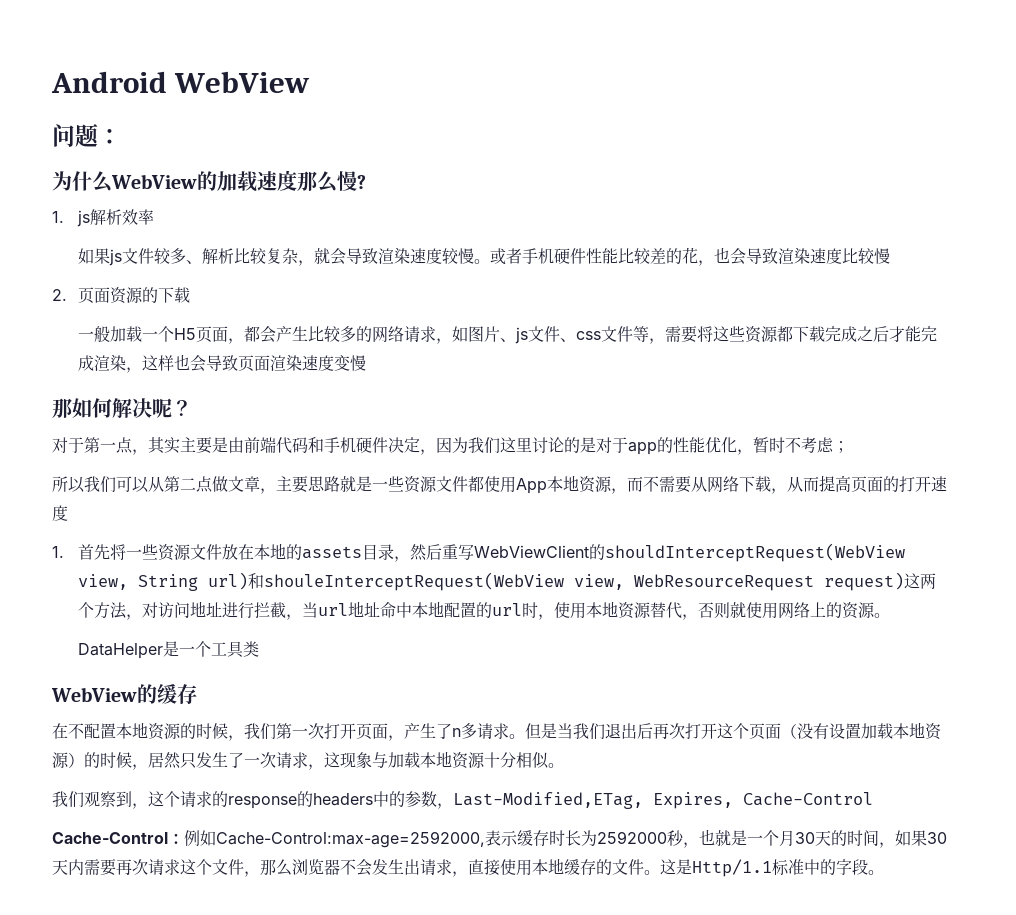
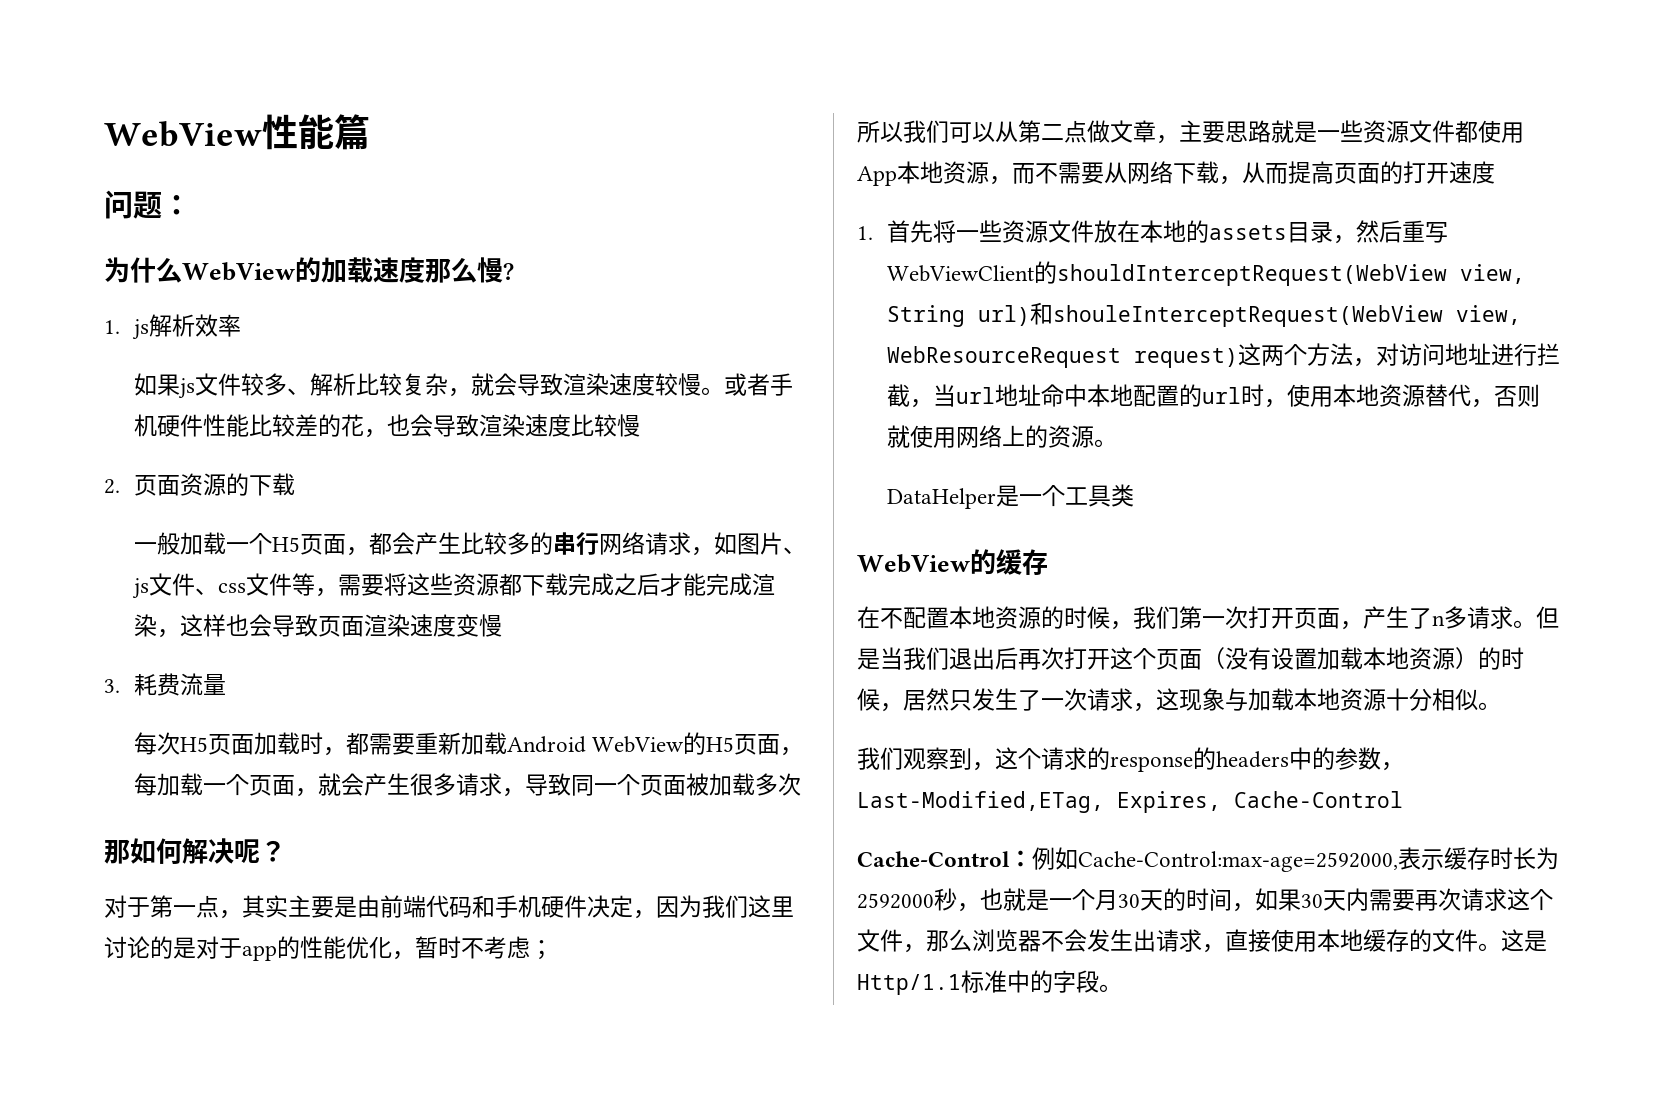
[51,71,311,93] Android WebView -> [104,114,370,150] WebView性能篇
(373, 334) none -> [552,532,599,555] 串行
(367, 363) none -> [104,673,226,696] [133,732,803,756] [133,773,801,797] // 3.耗费流量 // 每次H5页面加载时，都需要重新加载Android WebView的H5页面，每加载一个页面，就会产生很多请求，导致同一个页面被加载多次

